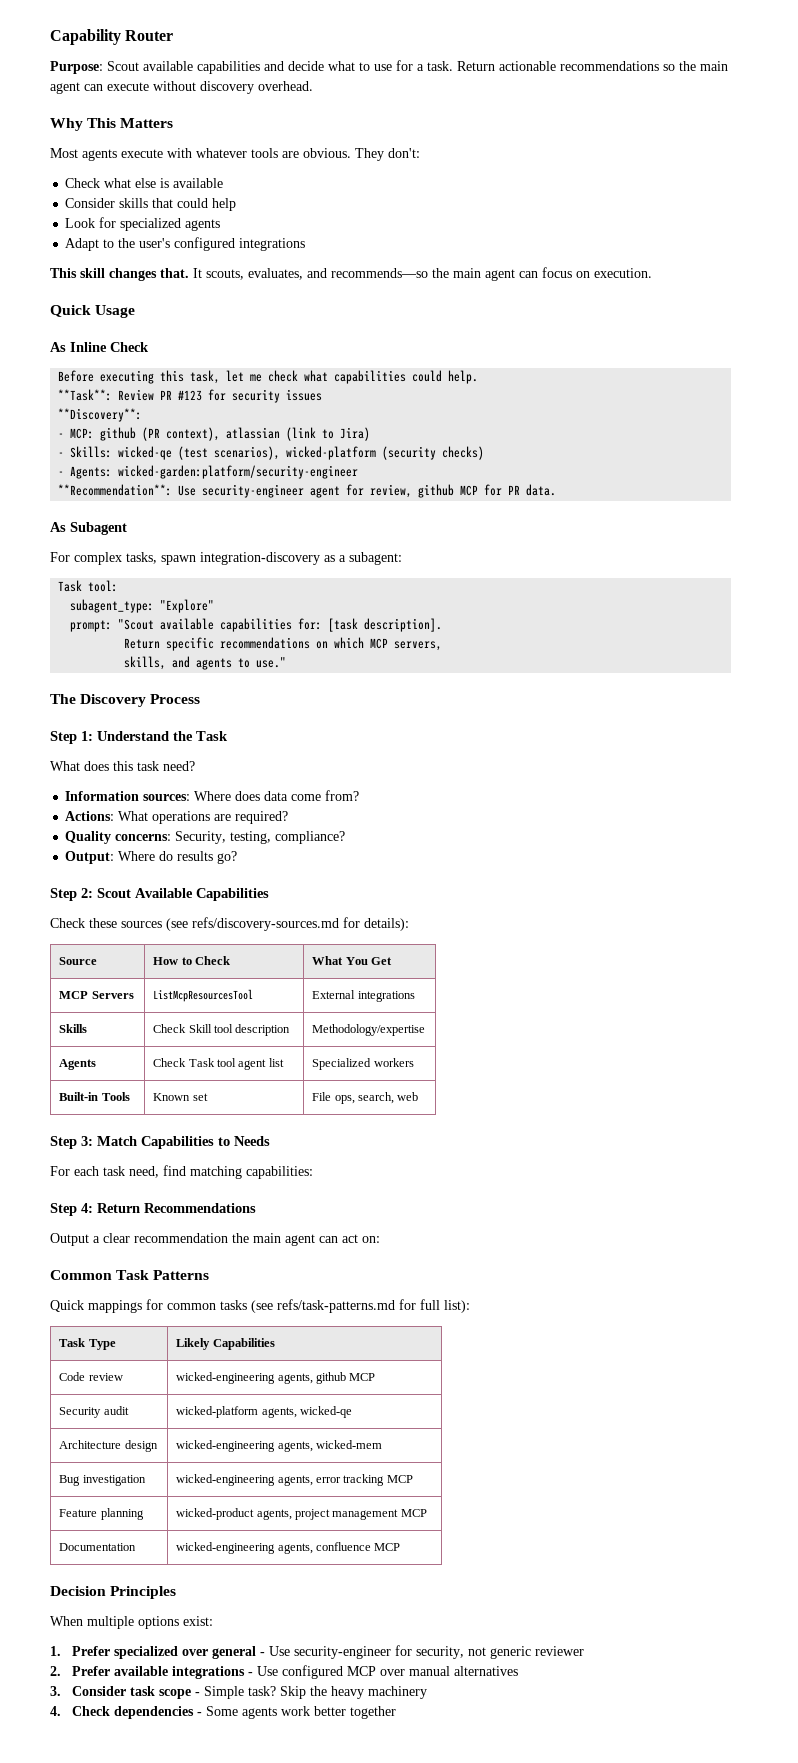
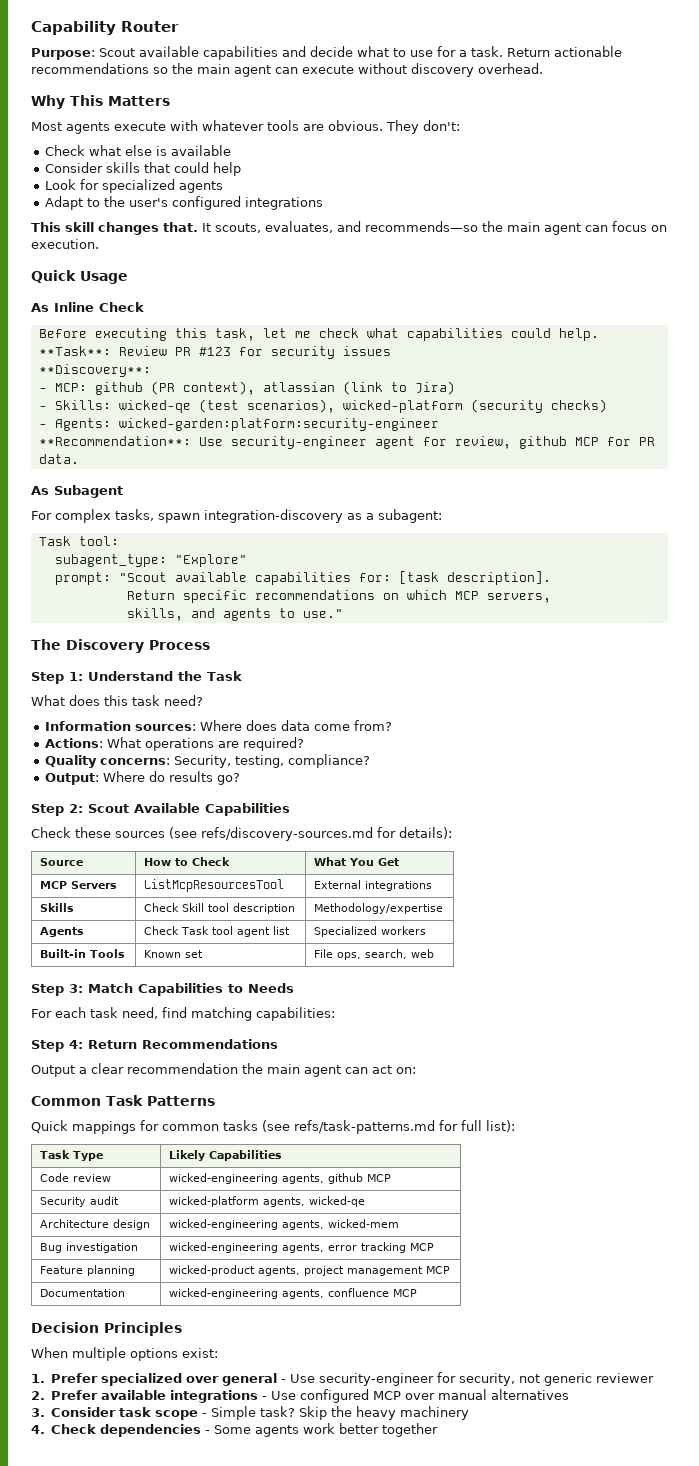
[118,465,359,479] wicked-garden:platform/security-engineer -> [118,418,439,431] wicked-garden:platform:security-engineer

